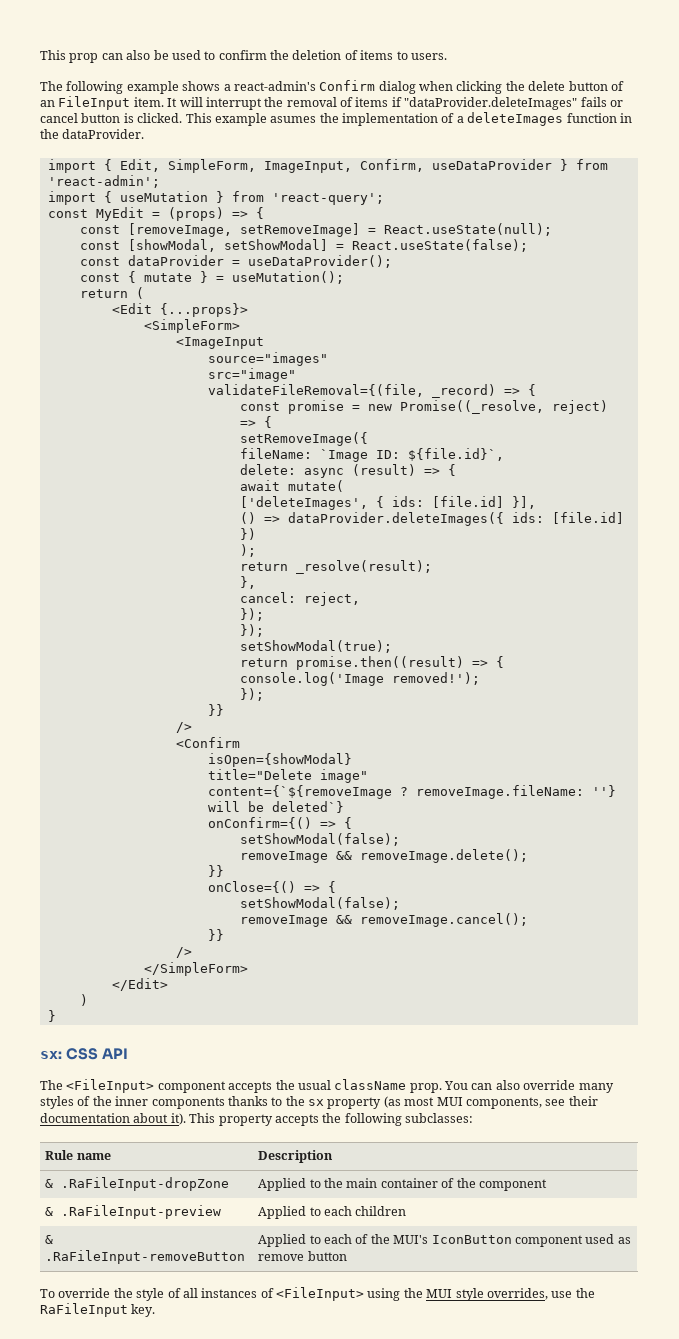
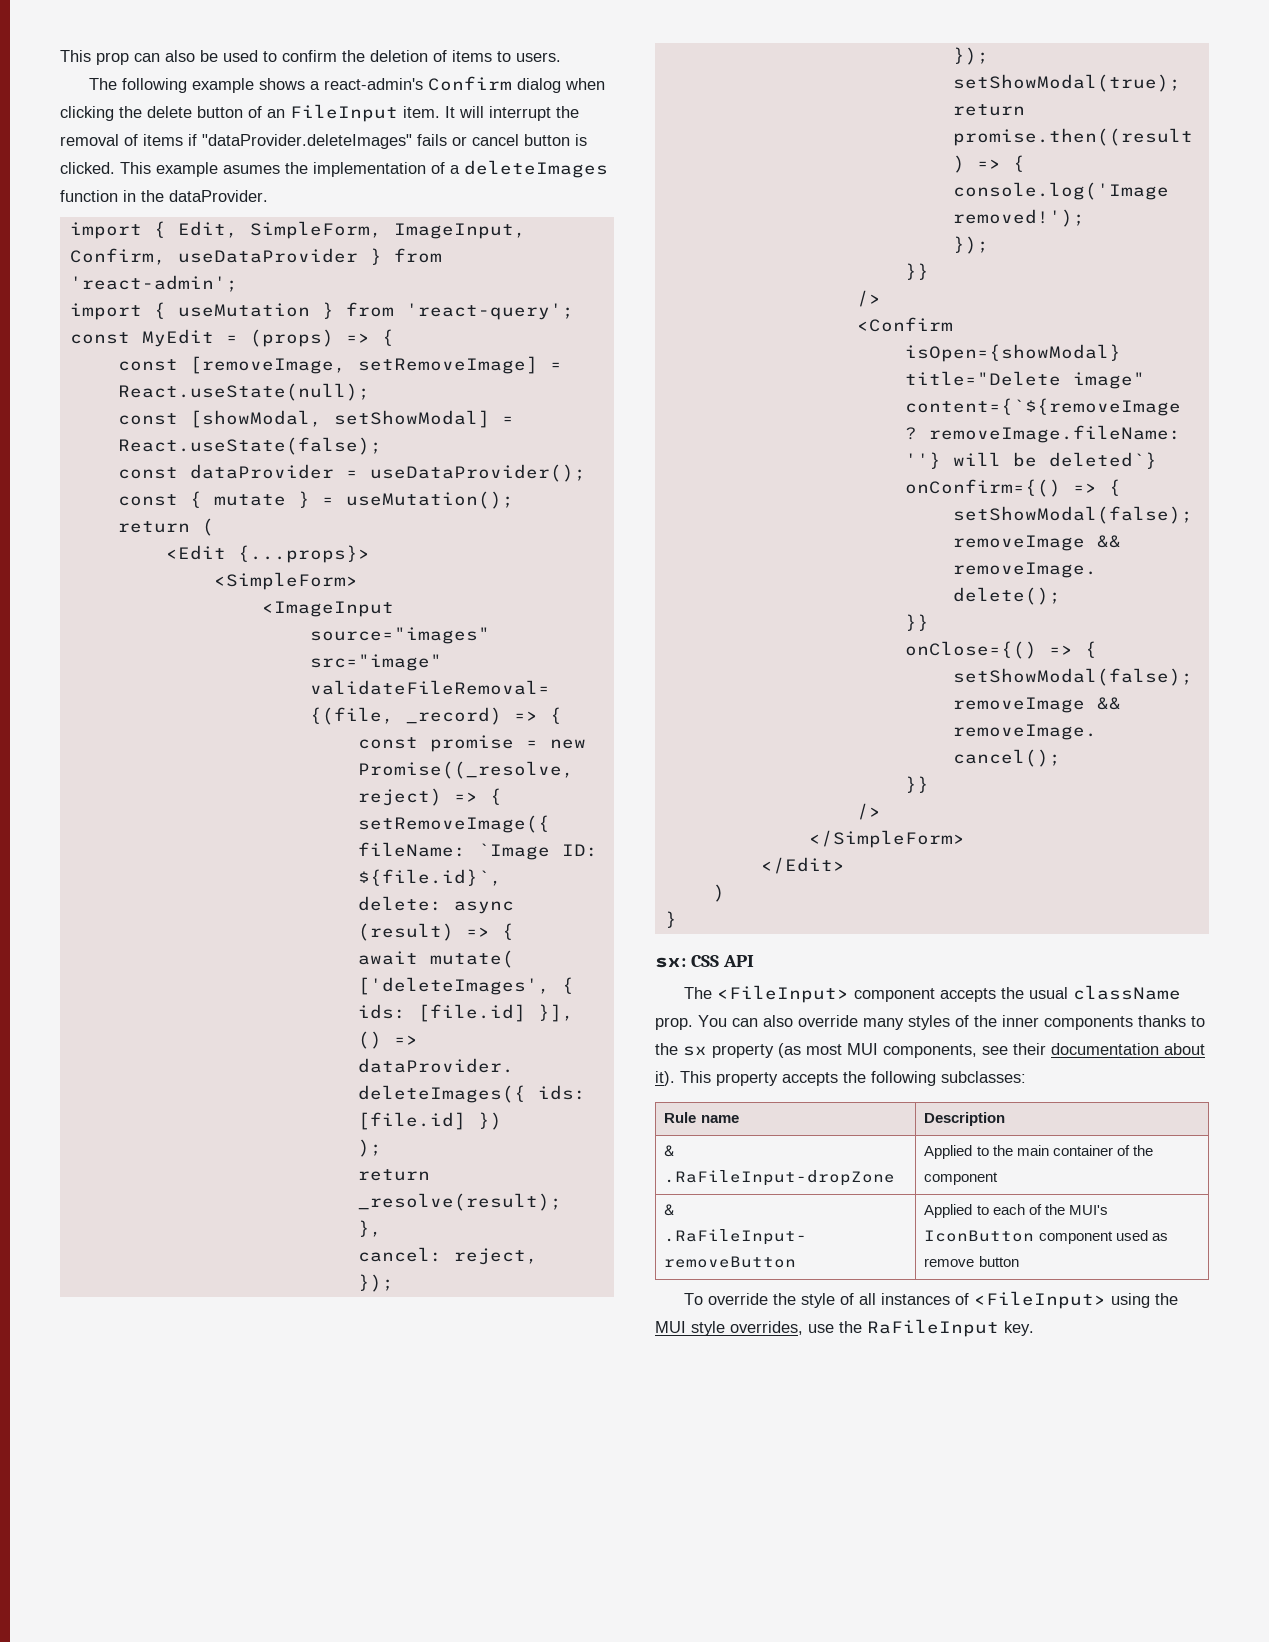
[45,1205,222,1219] [258,1206,407,1219] // & .RaFileInput-preview | Applied to each children -> (999, 1178) none

